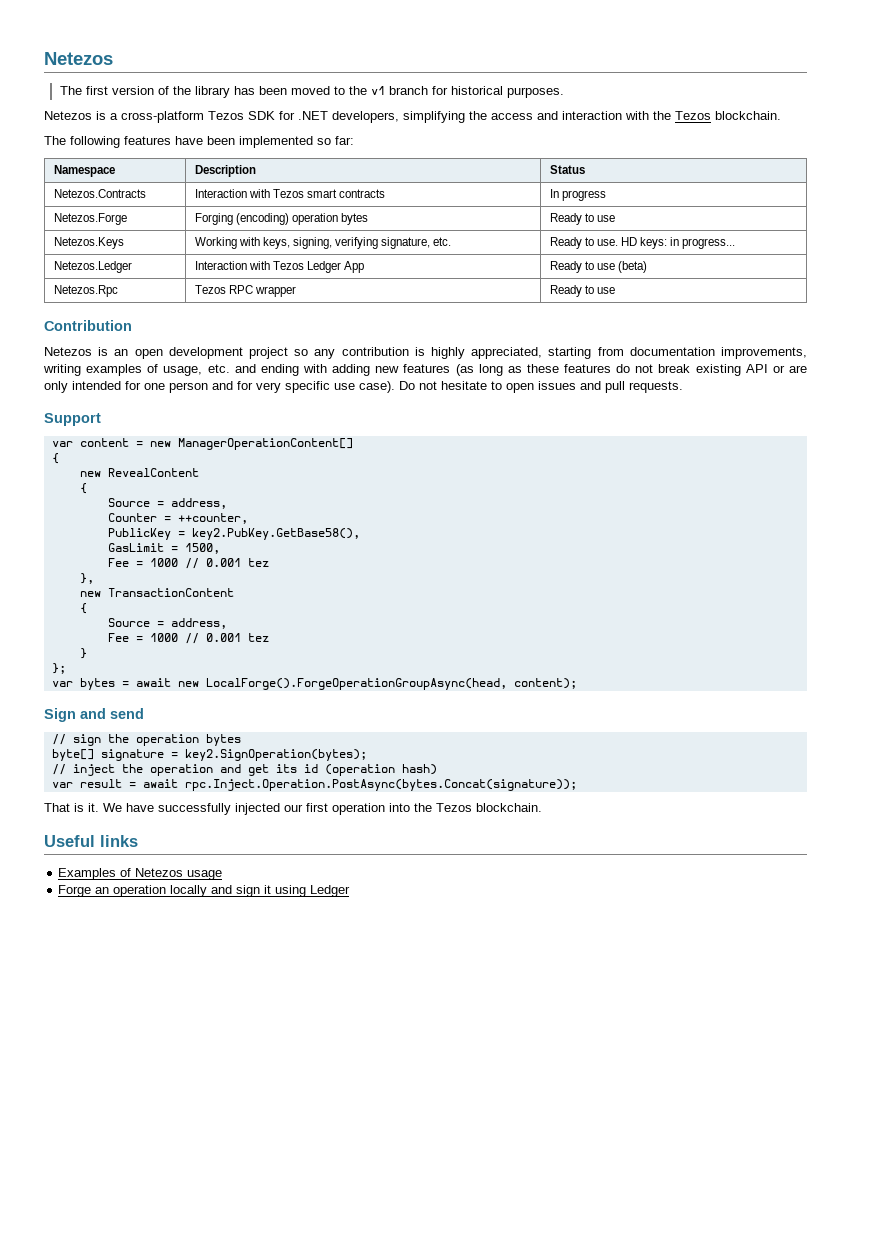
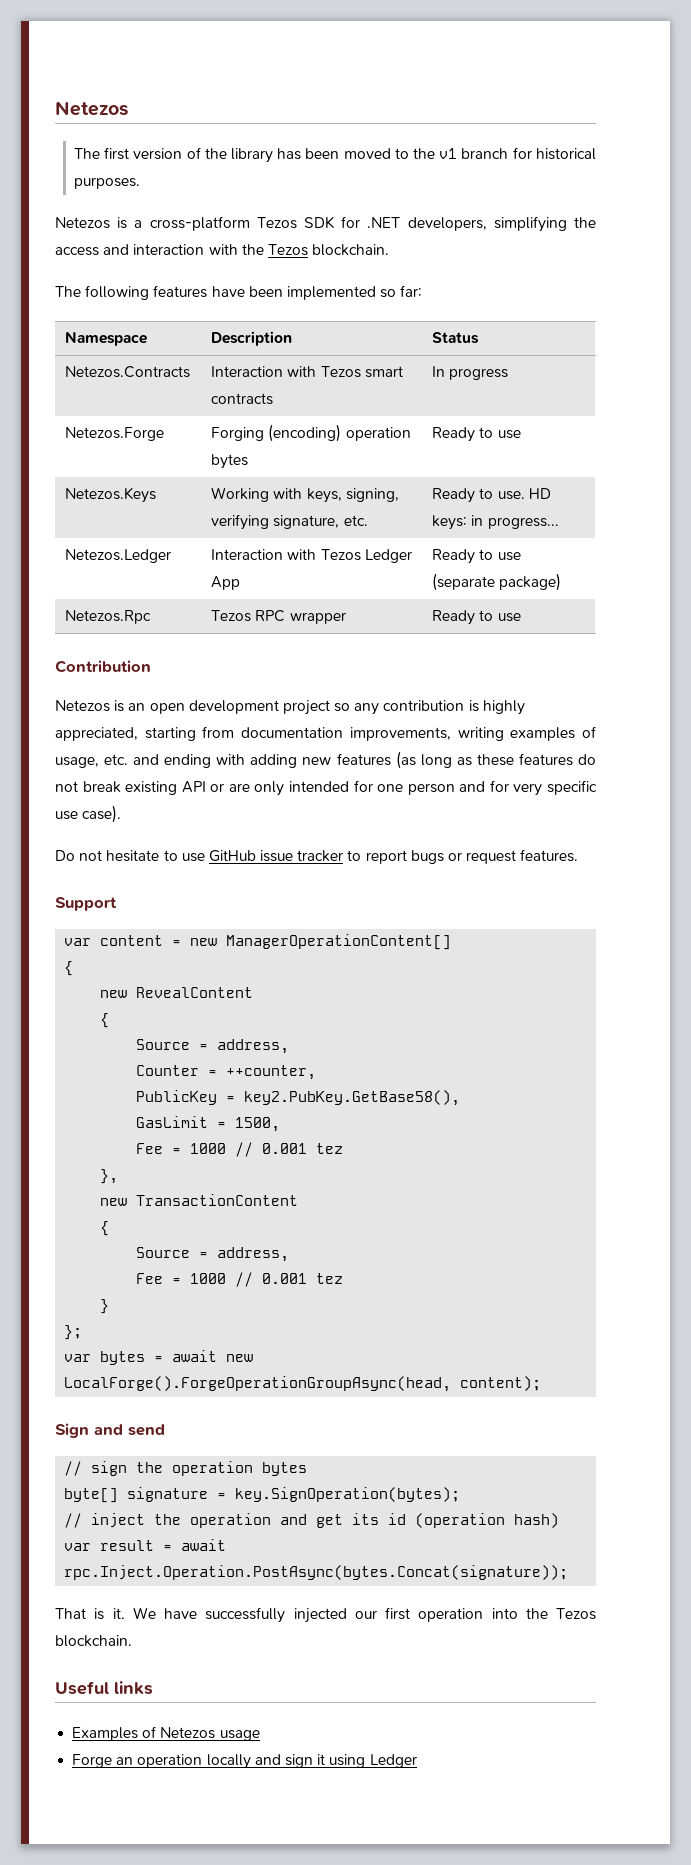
[618,261,648,273] (beta) -> [432,573,562,591] (separate package)
(395, 387) none -> (122, 814) //
[506,381,683,393] open issues and pull requests. -> [181,849,579,864] use GitHub issue tracker to report bugs or request features.
[184,749,367,761] key2.SignOperation(bytes); -> [235,1487,461,1502] key.SignOperation(bytes);

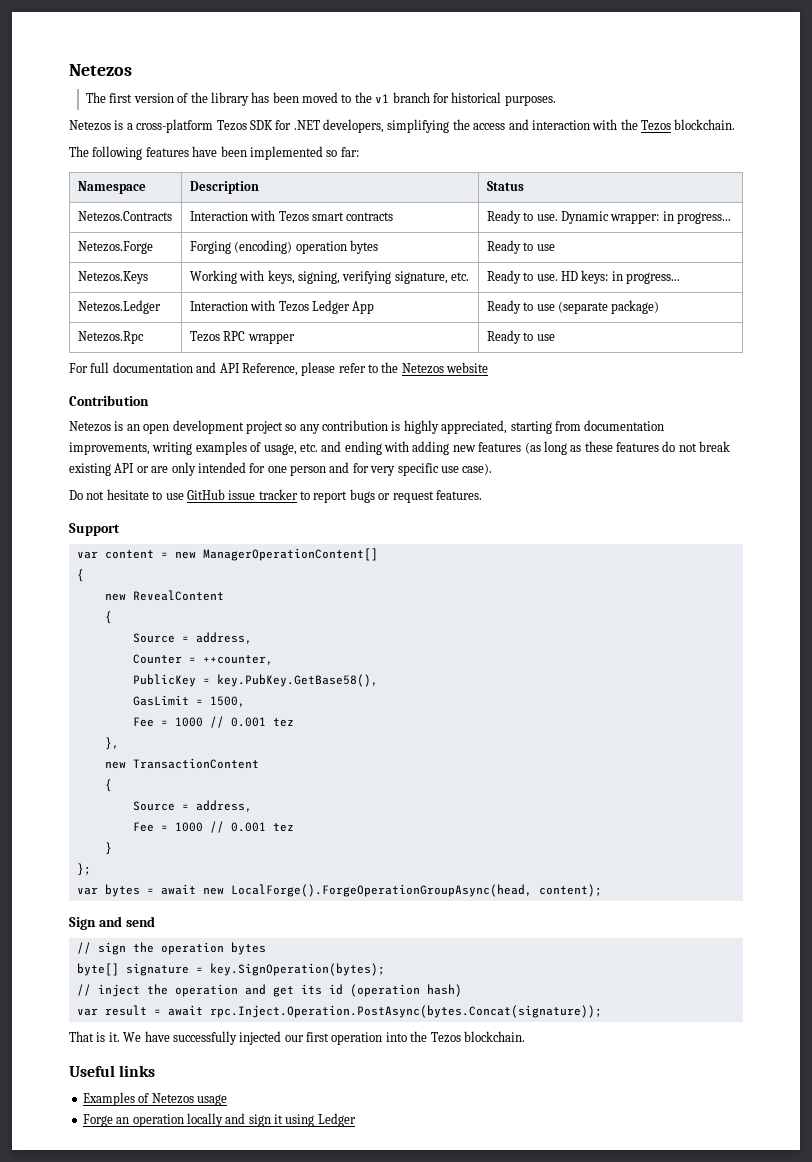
[432,366,509,380] In progress -> [486,210,732,224] Ready to use. Dynamic wrapper: in progress...
(521, 617) none -> [69,362,489,376] // For full documentation and API Reference, please refer to the Netezos website
[244,1090,461,1106] key2.PubKey.GetBase58(), -> [216,674,378,687] key.PubKey.GetBase58(),

